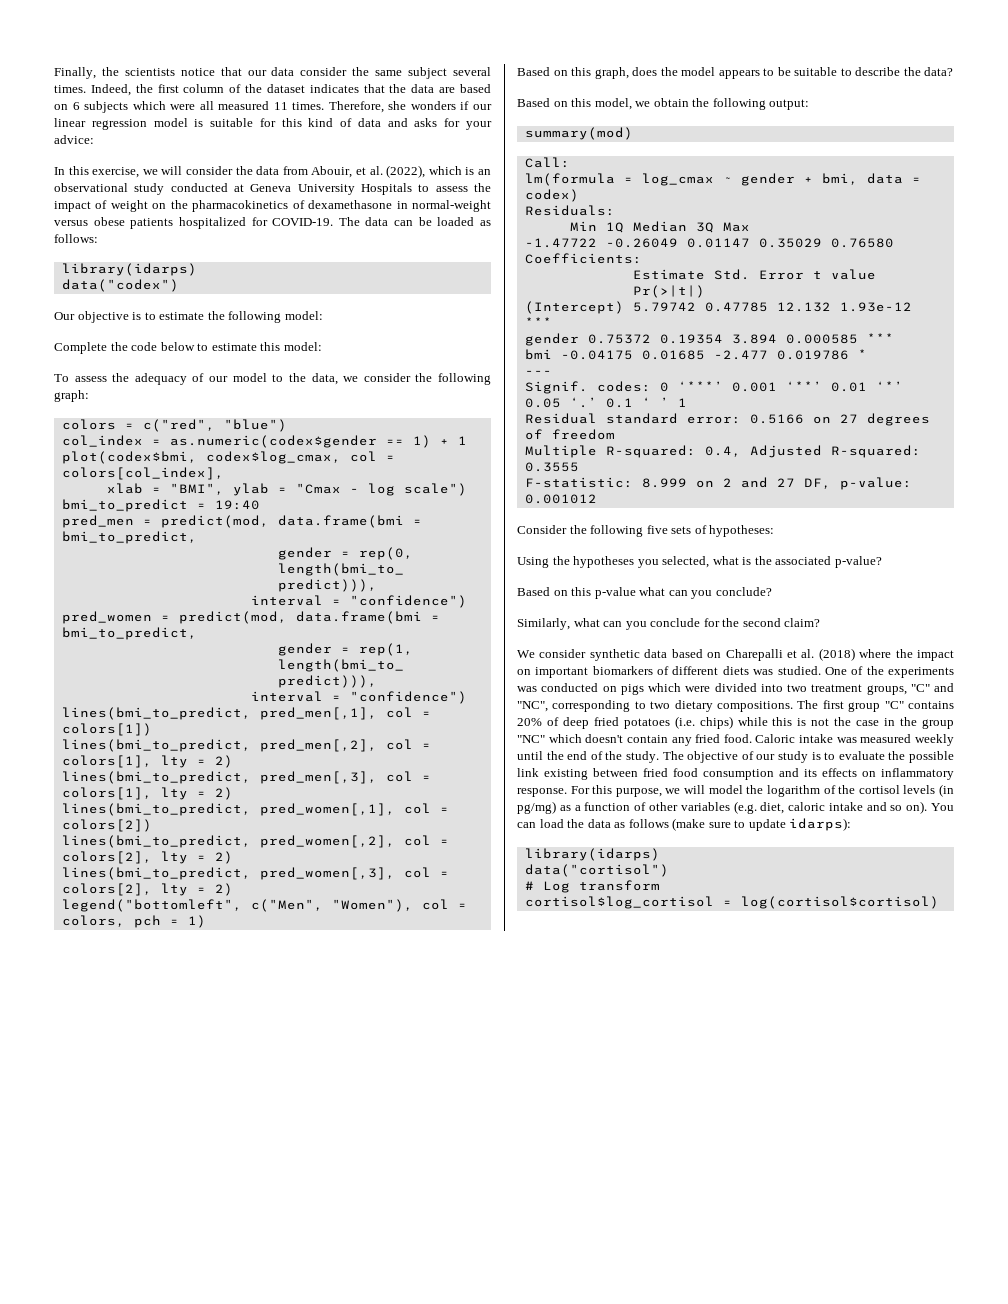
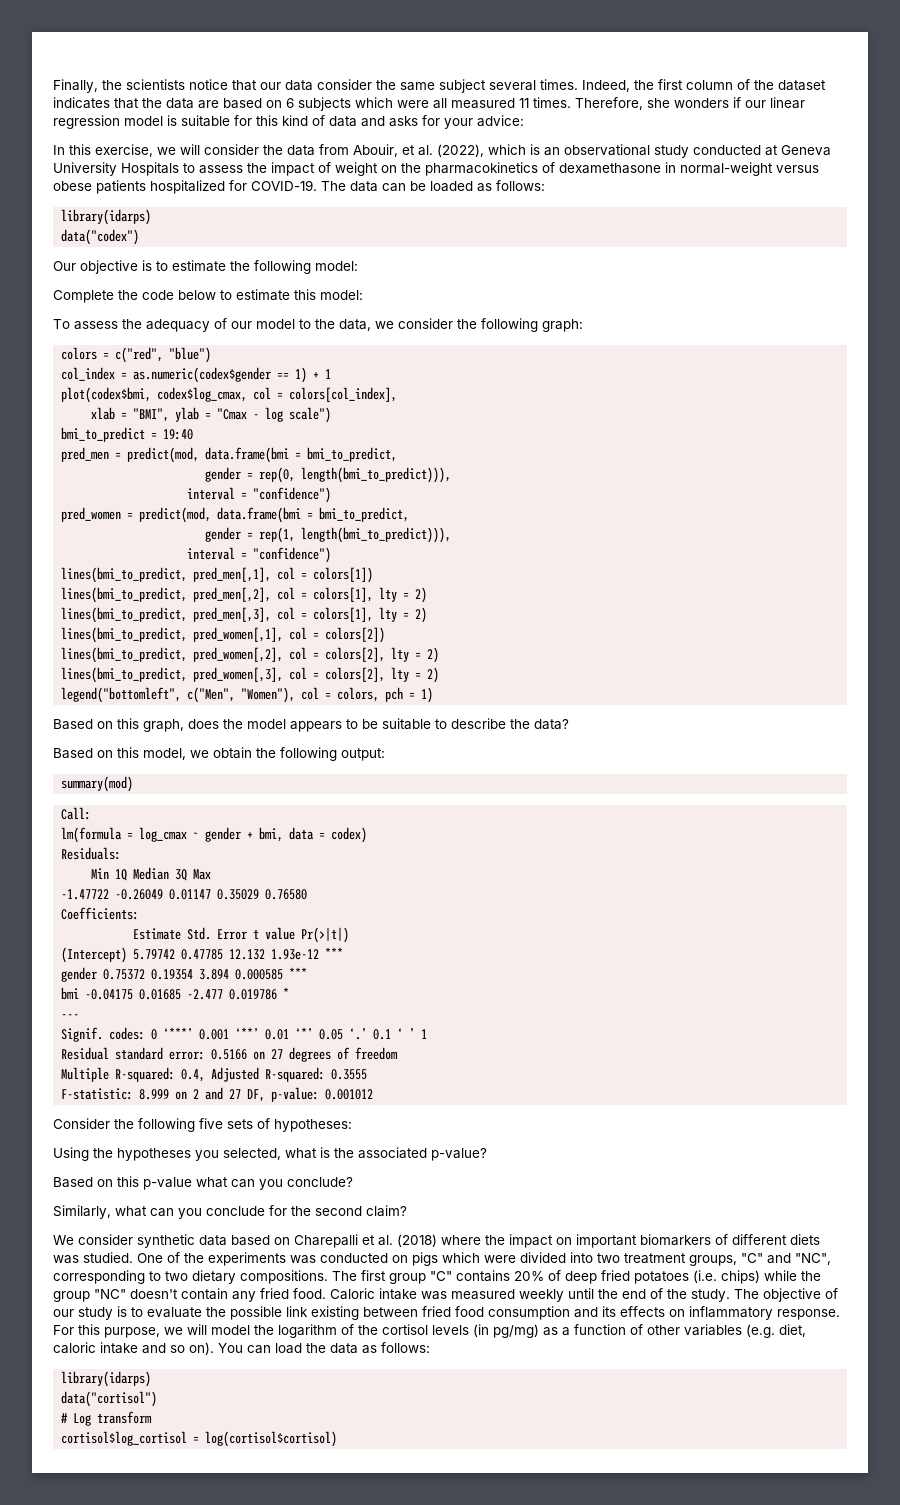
[772,717,896,726] this is not the case in -> (797, 1275) none
[548,734,582,743] which -> (126, 1294) none
[628,818,852,831] follows (make sure to update idarps): -> [381,1342,430,1353] follows:

